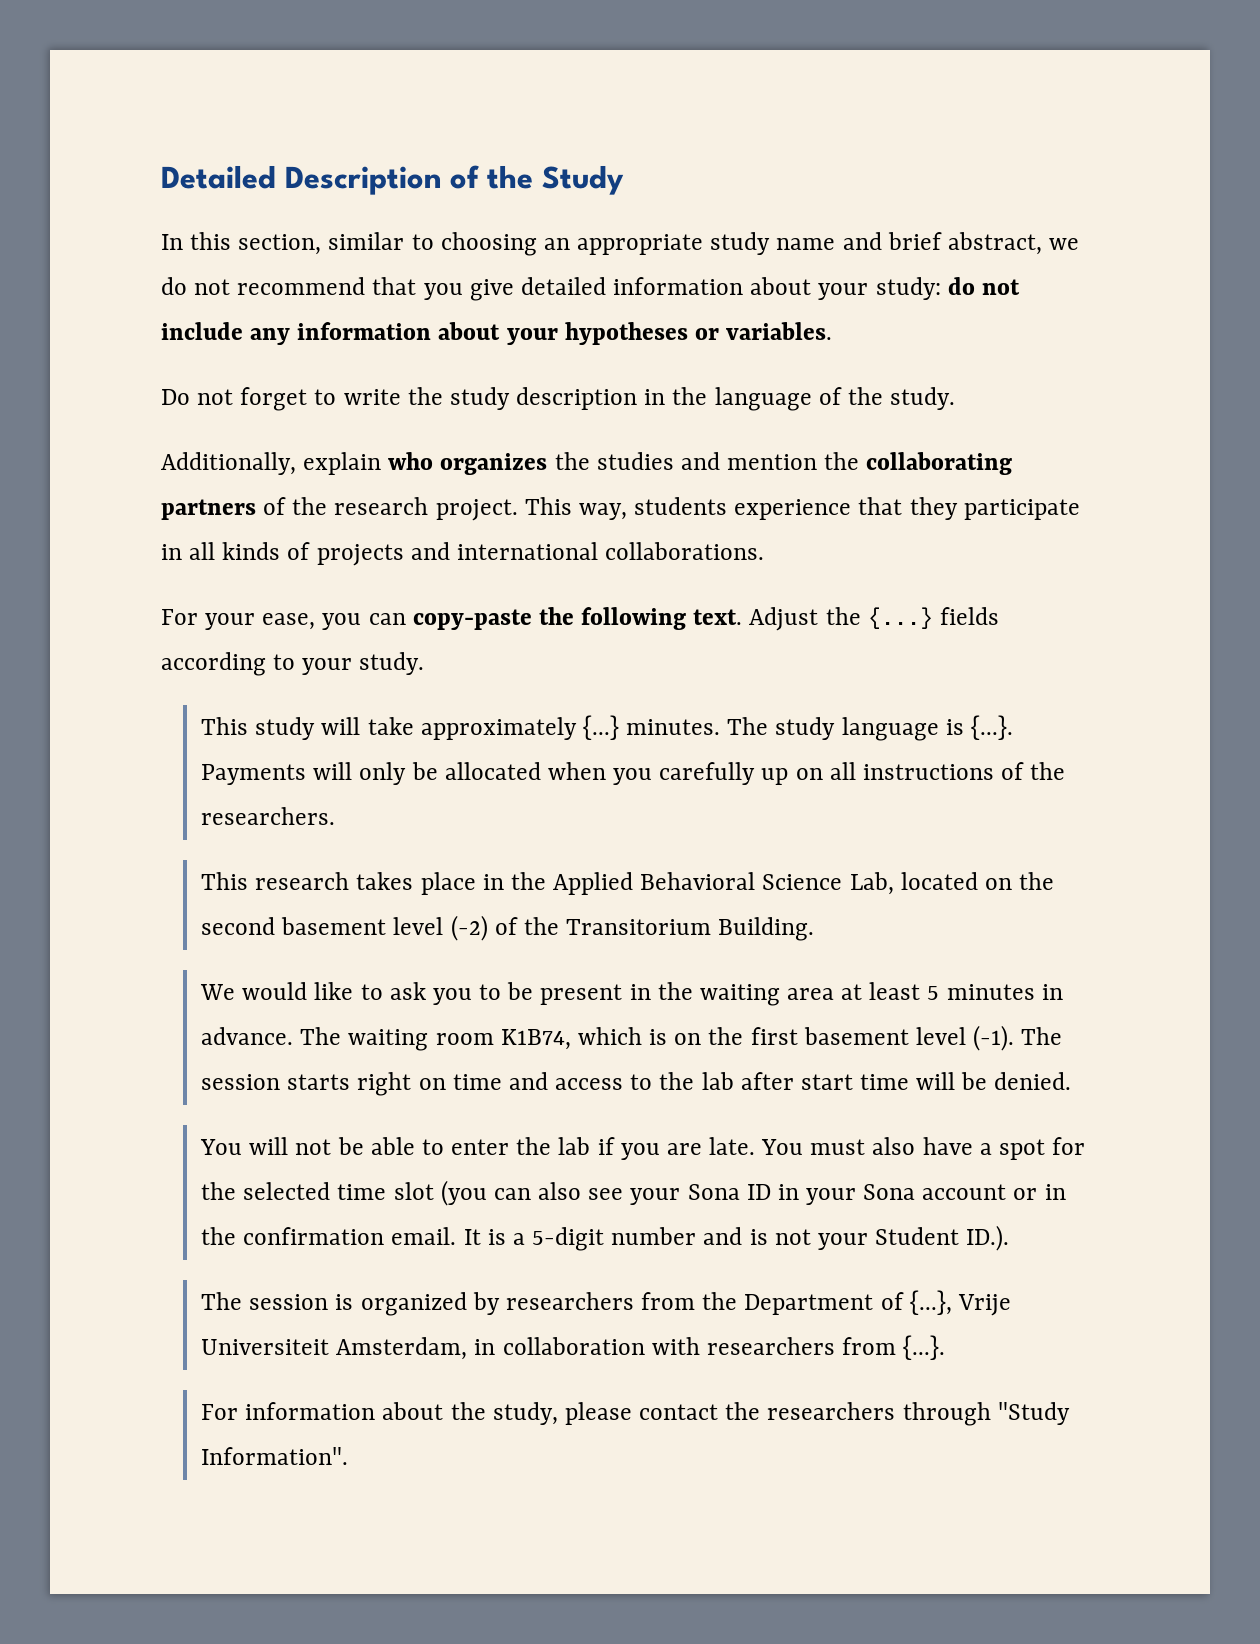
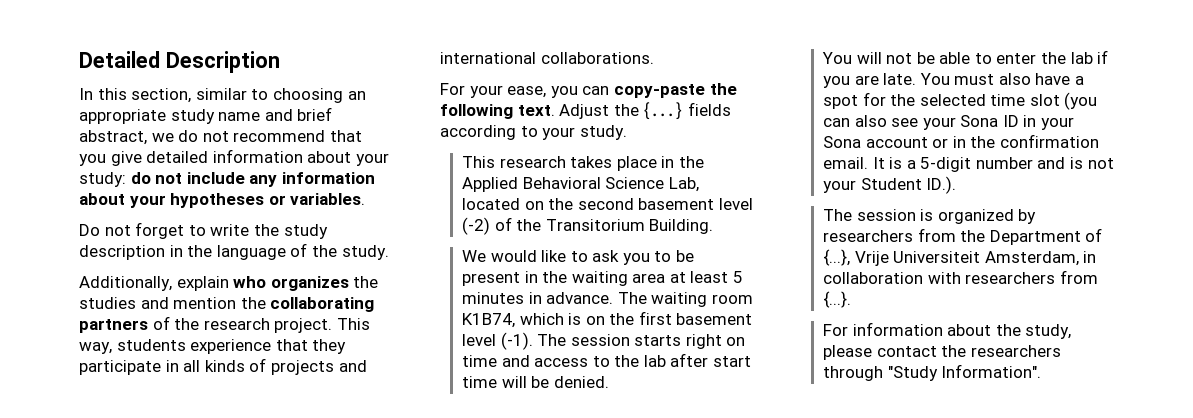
[450,165,624,195] of the Study -> (280, 62) none
[201,715,1013,741] [201,762,1066,785] [201,807,336,825] // This study will take approximately {...} minutes. The study language is {...}. Payments will only be allocated when you carefully up on all instructions of the researchers. -> (627, 132) none

